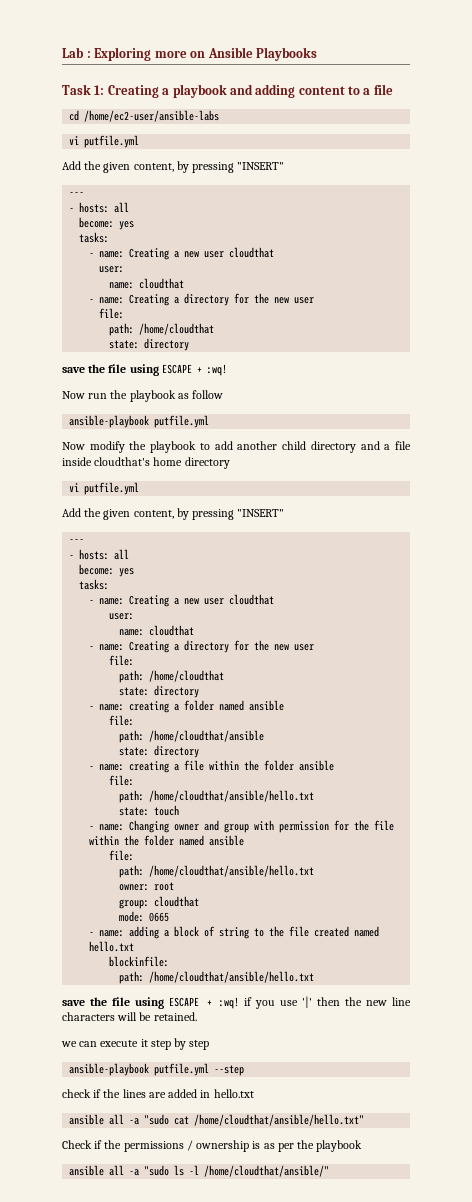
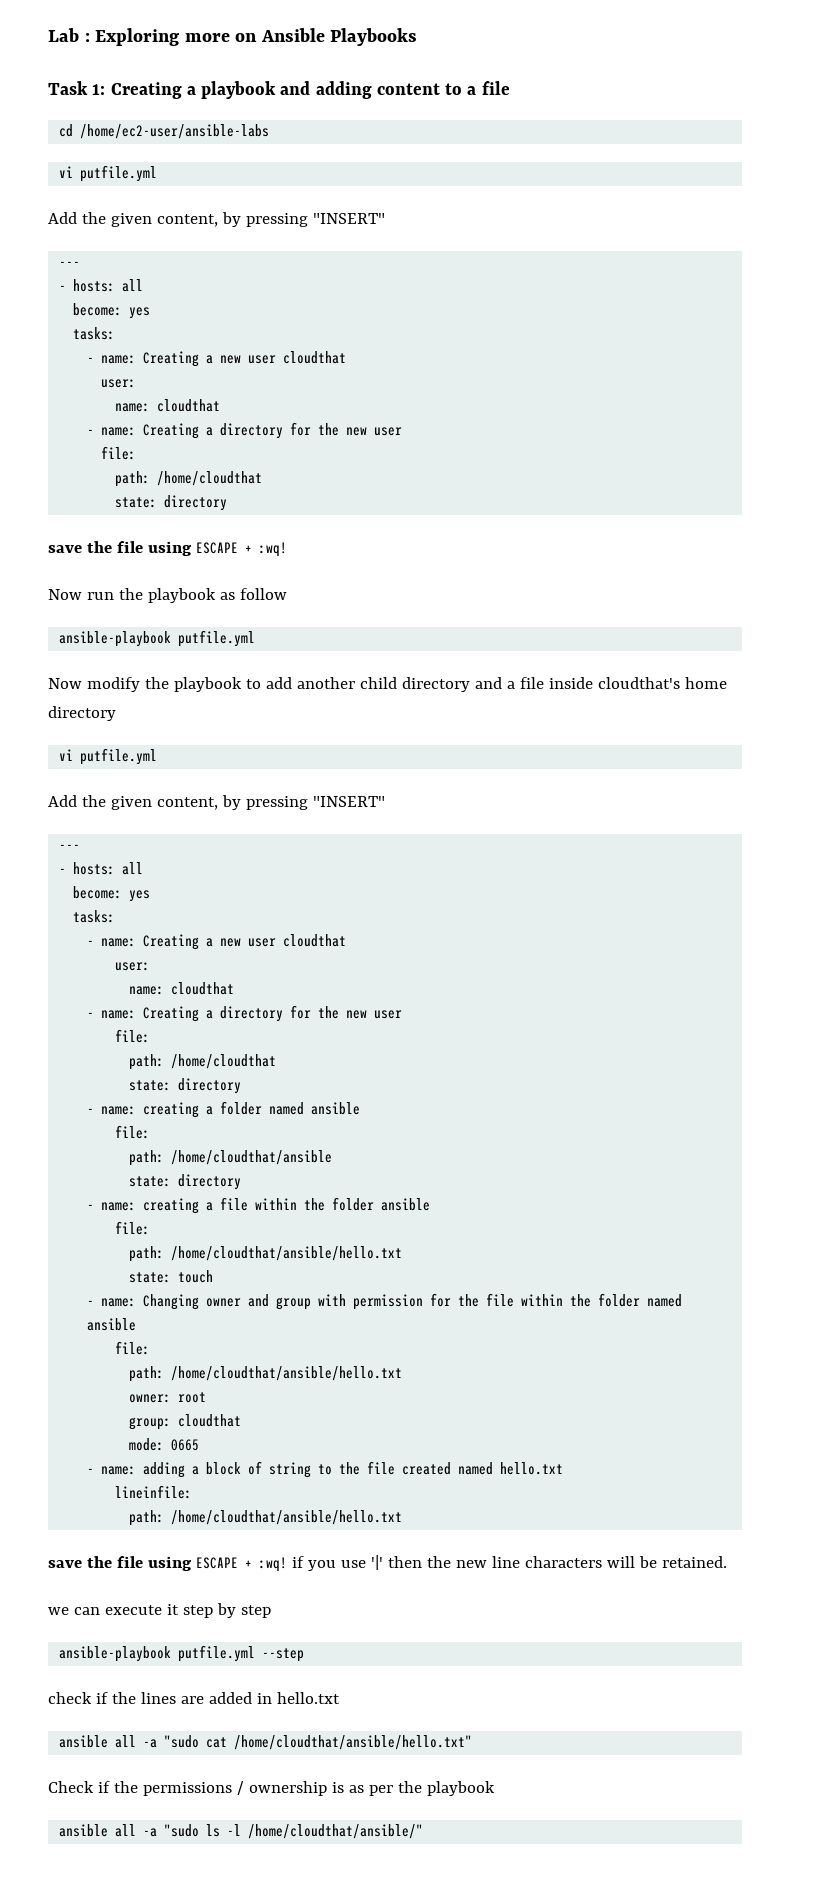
[109,956,170,967] blockinfile: -> [115,1485,193,1499] lineinfile:

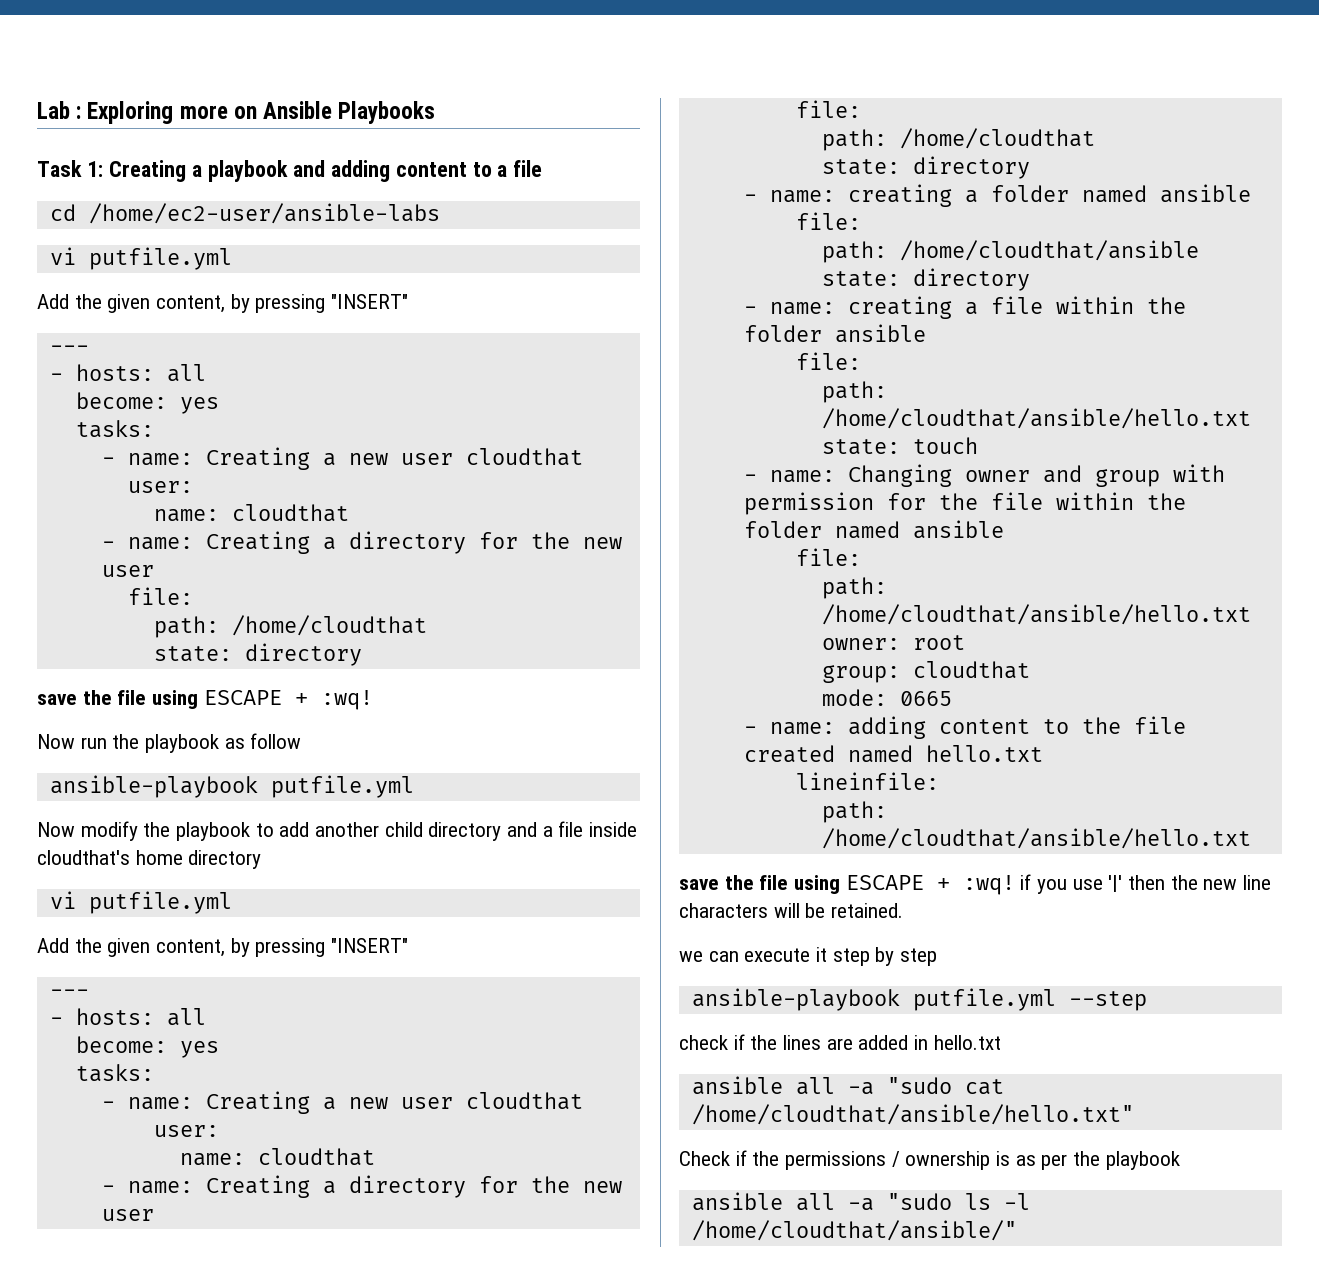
[192,1461,312,1478] a block of string -> [938,719,1030,734] content

